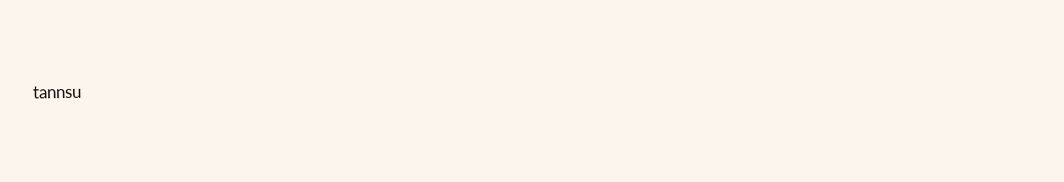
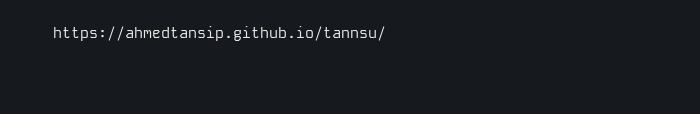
[32,85,82,99] tannsu -> [53,26,386,41] https://ahmedtansip.github.io/tannsu/

